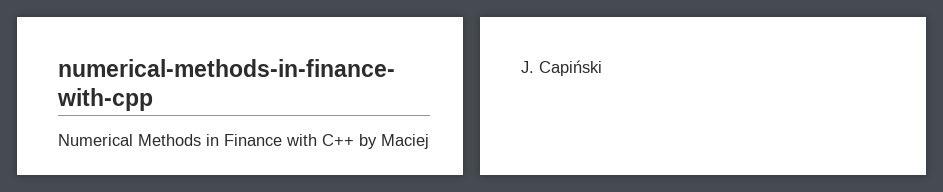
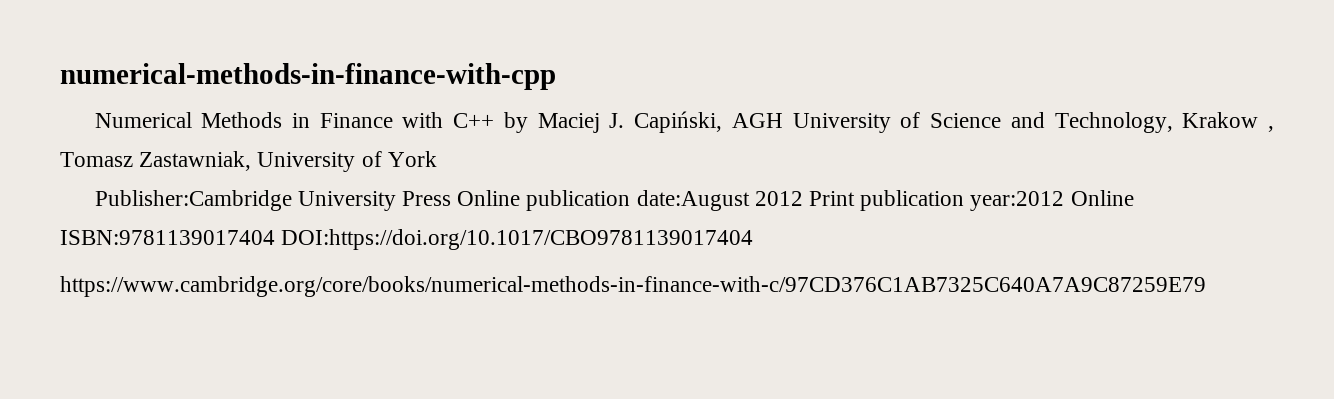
[539,60,602,76] Capiński -> [634,111,1274,133] [60,151,437,172] [94,190,1134,211] [60,229,754,250] [60,276,1206,297] Capiński, AGH University of Science and Technology, Krakow , Tomasz Zastawniak, University of York // Publisher:Cambridge University Press Online publication date:August 2012 Print publication year:2012 Online ISBN:9781139017404 DOI:https://doi.org/10.1017/CBO9781139017404 // https://www.cambridge.org/core/books/numerical-methods-in-finance-with-c/97CD376C1AB7325C640A7A9C87259E79

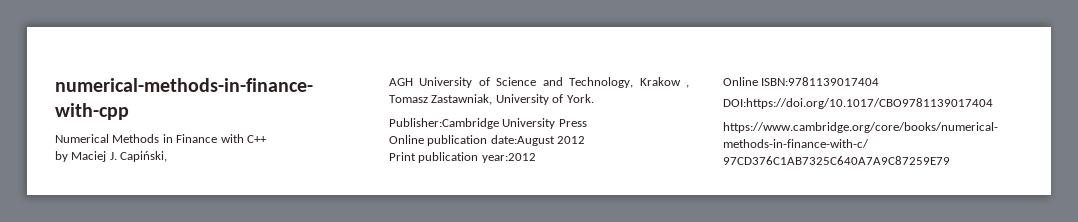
(495, 120) none -> (267, 139) //
(723, 122) none -> (168, 156) //
[387,151,437,167] York -> [566,94,594,103] York.
(451, 198) none -> (587, 123) //
(803, 198) none -> (586, 140) //
(1065, 201) none -> (536, 158) //
(275, 237) none -> (880, 81) //

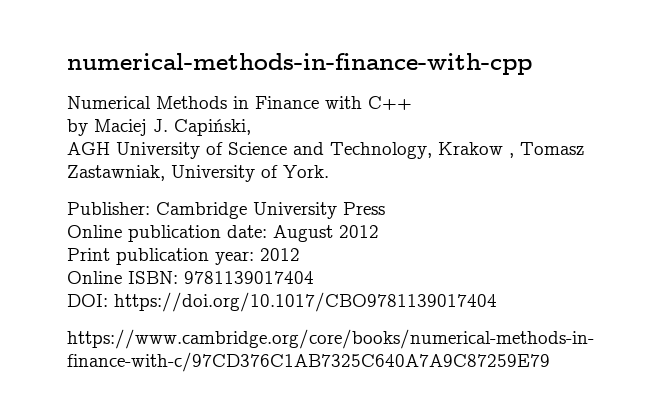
[389,118,499,129] Publisher:Cambridge -> [67,202,247,219] Publisher: Cambridge
[490,135,555,146] date:August -> [227,225,333,242] date: August
[481,153,536,163] [723,77,880,86] [723,98,993,109] year:2012 // Online ISBN:9781139017404 // DOI:https://doi.org/10.1017/CBO9781139017404 -> [215,248,300,265] [67,271,314,284] [67,292,497,312] year: 2012 // Online ISBN: 9781139017404 // DOI: https://doi.org/10.1017/CBO9781139017404

